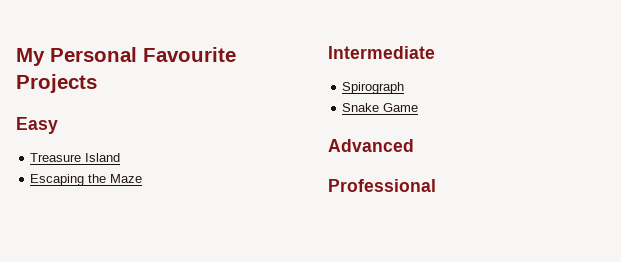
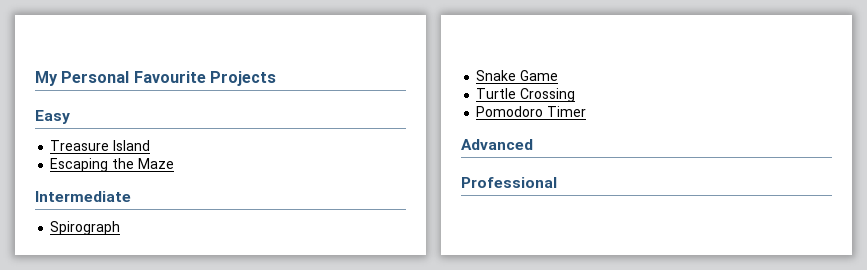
(419, 107) none -> [476,88,576,102] [476,106,587,117] // Turtle Crossing // Pomodoro Timer

